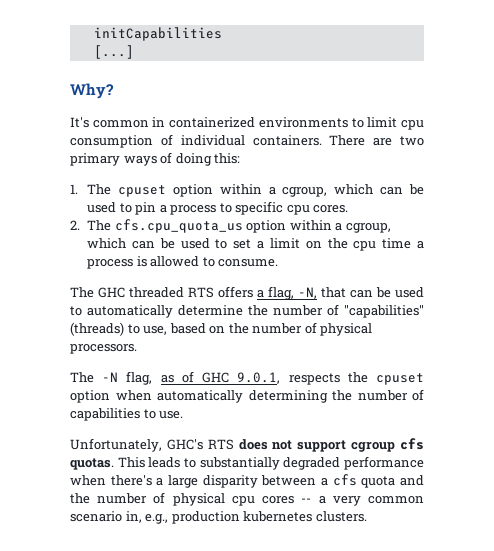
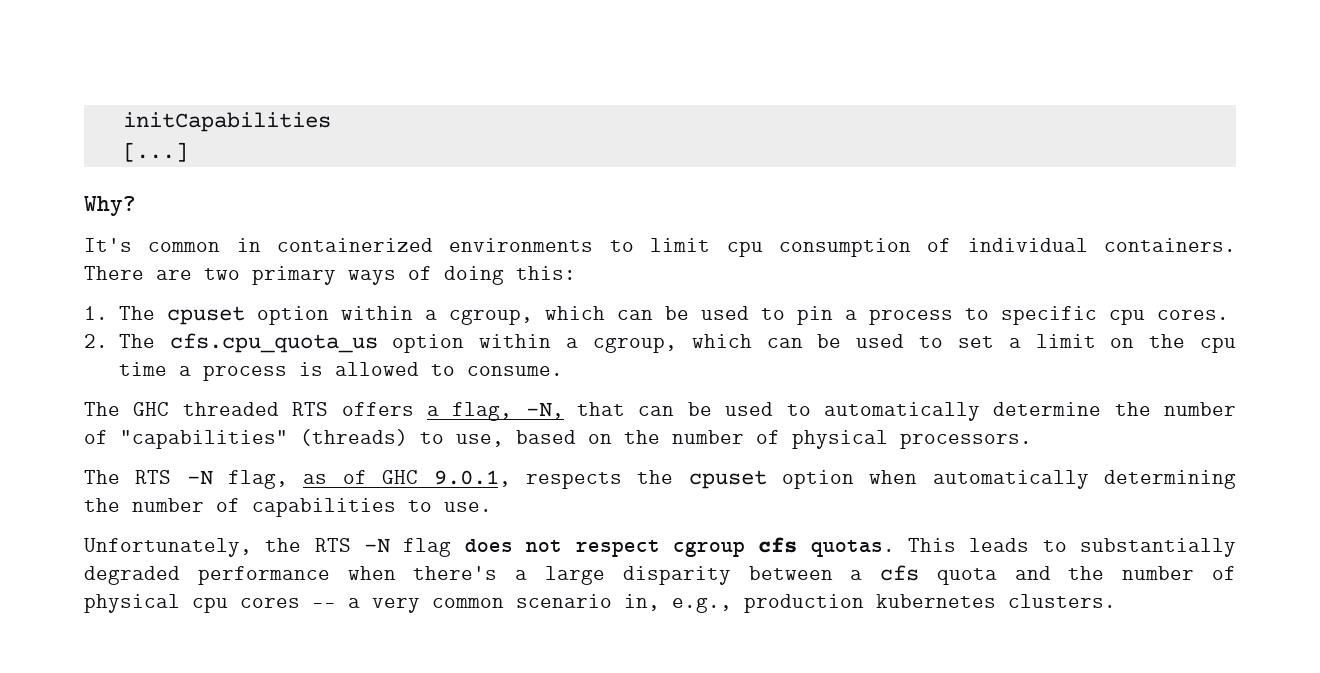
(94, 377) none -> [135,470,172,484] RTS
[166,439,234,450] GHC's RTS -> [265,538,452,557] the RTS -N flag
[297,440,347,452] support -> [575,540,660,557] respect

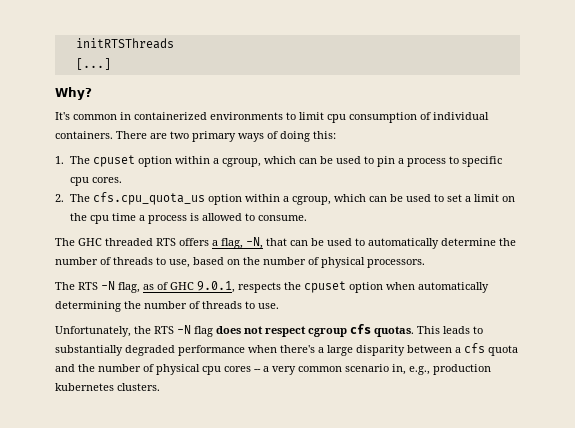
[122,112,331,132] initCapabilities -> [75,38,174,49] initRTSThreads
[120,429,408,449] "capabilities" (threads) -> [113,257,153,265] threads
[252,498,396,517] capabilities -> [202,301,242,309] threads

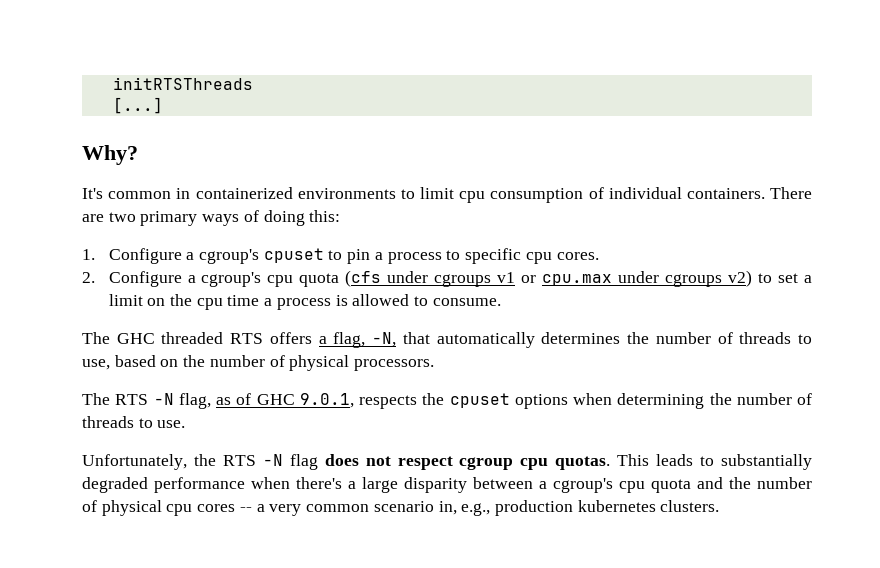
[69,155,361,167] The cpuset option within a cgroup, which can be used -> [108,248,324,264] Configure a cgroup's cpuset
[69,192,431,205] The cfs.cpu_quota_us option within a cgroup, which can be used -> [108,270,753,287] Configure a cgroup's cpu quota (cfs under cgroups v1 or cpu.max under cgroups v2)
[290,238,496,249] can be used to automatically determine -> [436,332,621,348] automatically determines
[349,282,489,293] option when automatically -> [514,393,612,409] options when
[350,324,371,334] cfs -> [520,458,549,470] cpu
[464,343,485,353] cfs -> [553,478,645,493] cgroup's cpu

